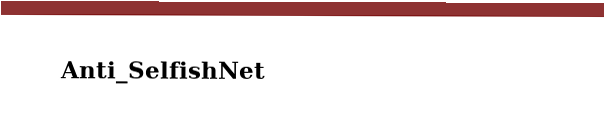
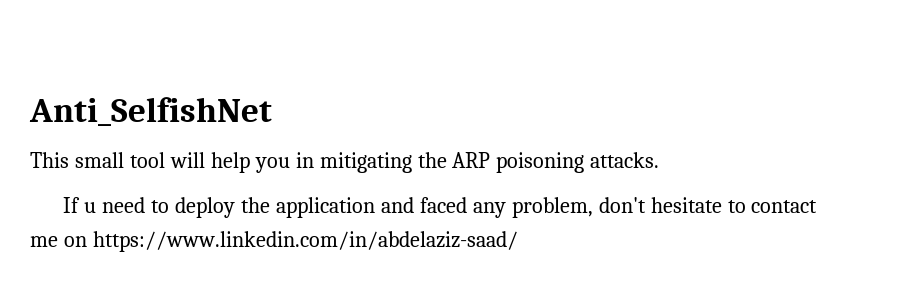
(266, 72) none -> [30,152,660,173] [63,197,818,218] [30,231,518,252] // This small tool will help you in mitigating the ARP poisoning attacks. // If u need to deploy the application and faced any problem, don't hesitate to contact me on https://www.linkedin.com/in/abdelaziz-saad/

